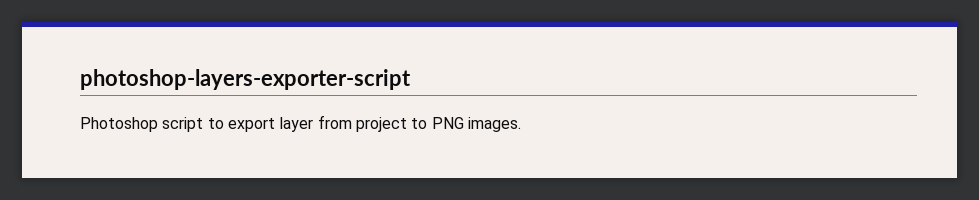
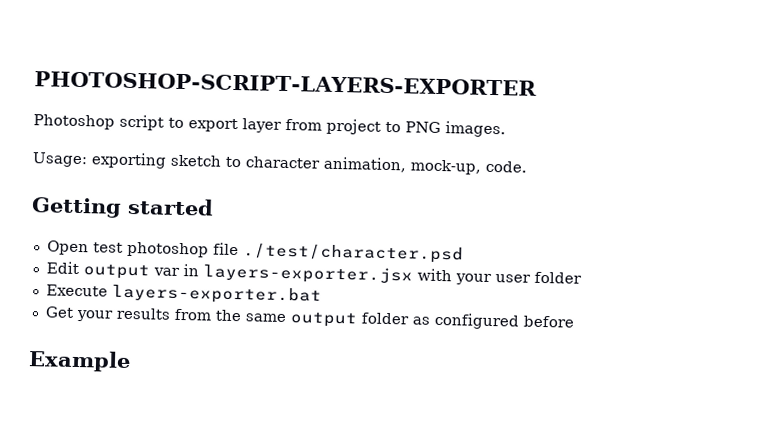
[80,69,411,90] photoshop-layers-exporter-script -> [34,71,537,96] PHOTOSHOP-SCRIPT-LAYERS-EXPORTER
(521, 124) none -> [32,152,527,175] [31,197,214,218] [46,240,464,264] [45,261,582,286] [45,284,322,305] [44,306,574,330] [28,350,131,373] // Usage: exporting sketch to character animation, mock-up, code. // Getting started // Open test photoshop file ./test/character.psd // Edit output var in layers-exporter.jsx with your user folder // Execute layers-exporter.bat // Get your results from the same output folder as configured before // Example

